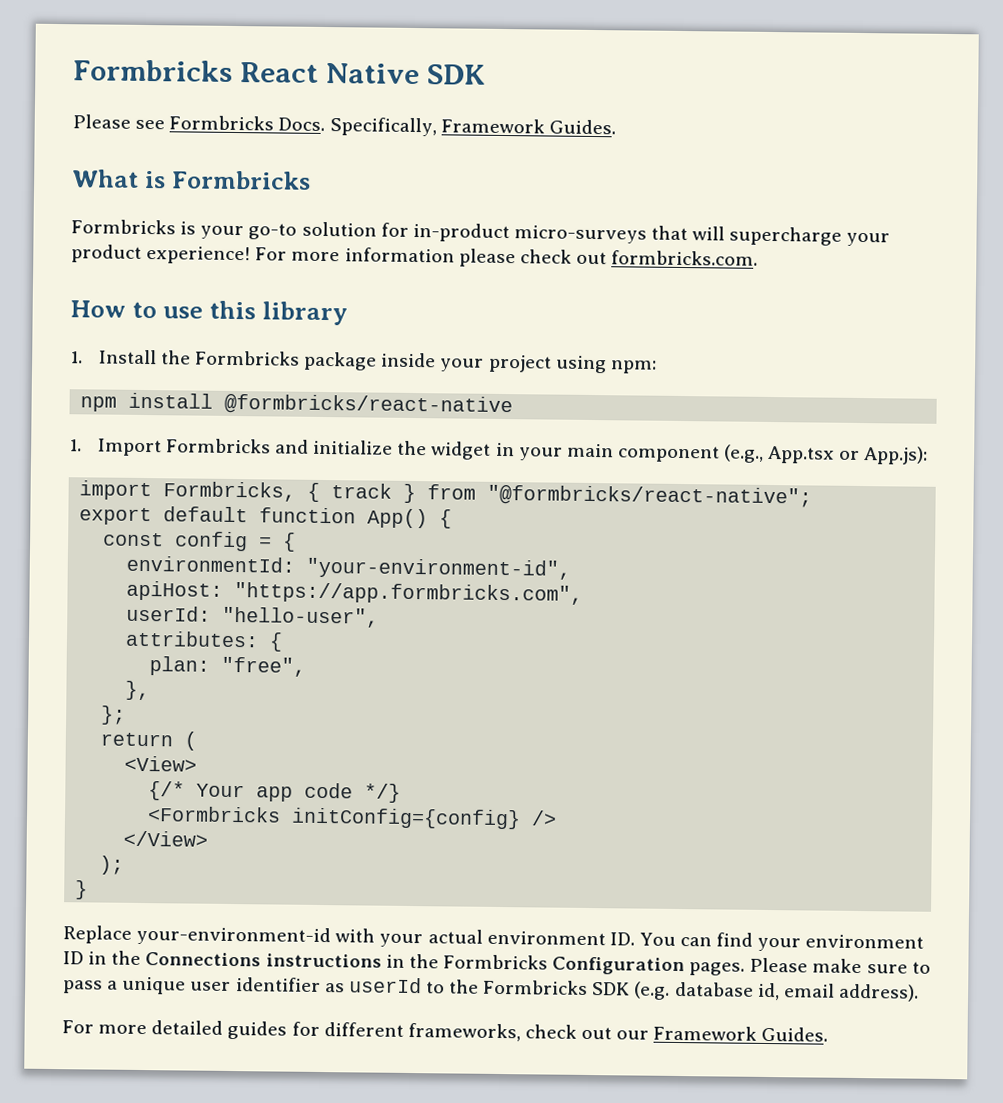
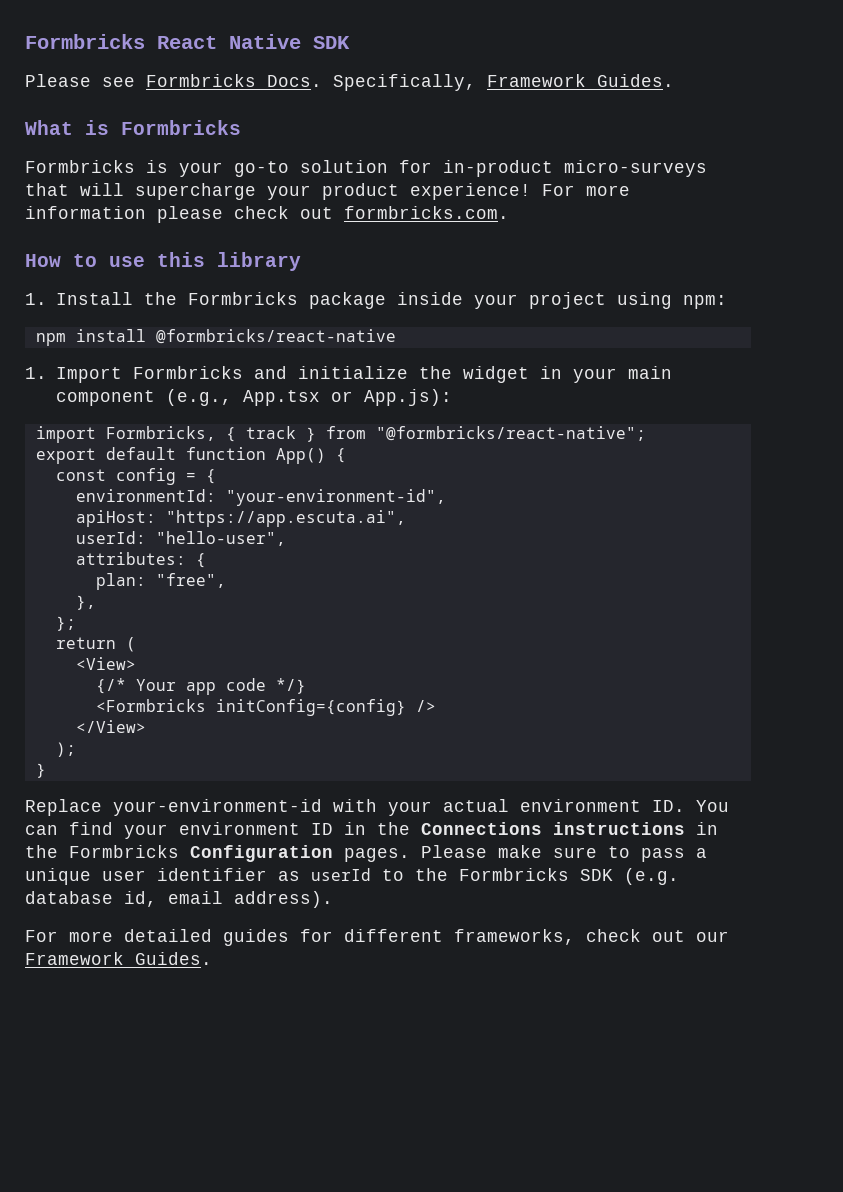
[234,582,584,605] "https://app.formbricks.com", -> [165,510,406,527] "https://app.escuta.ai",

